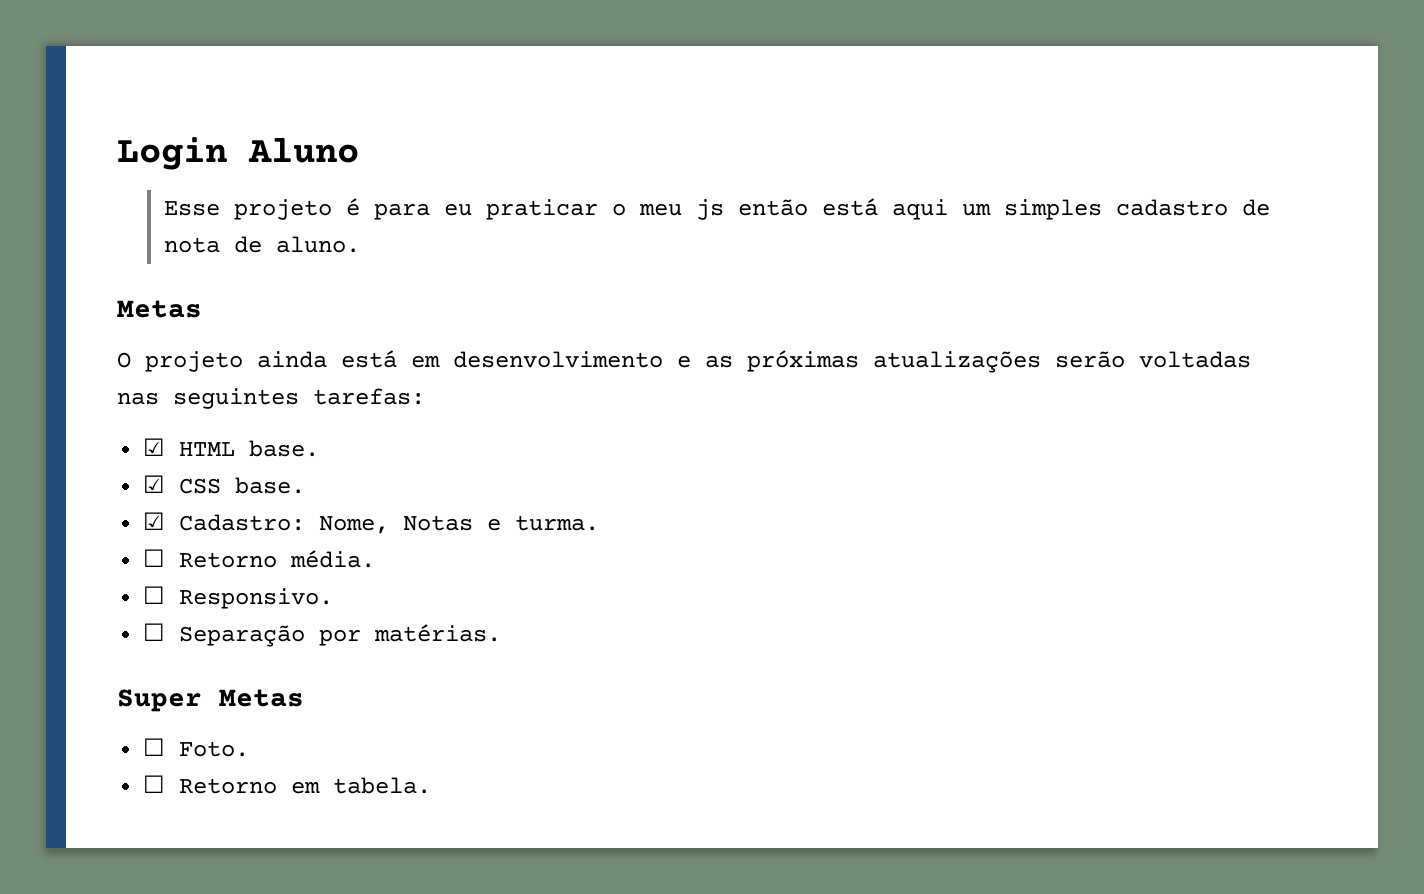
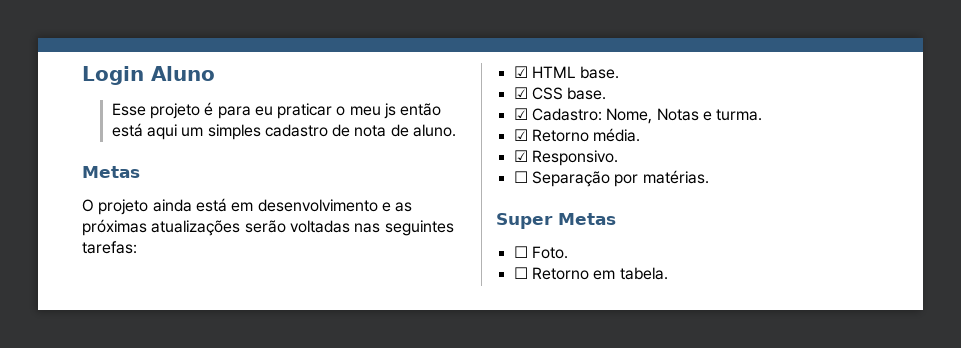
[143,549,166,567] ☐ -> [513,129,528,141] ☑
[143,586,166,604] ☐ -> [513,150,528,162] ☑

